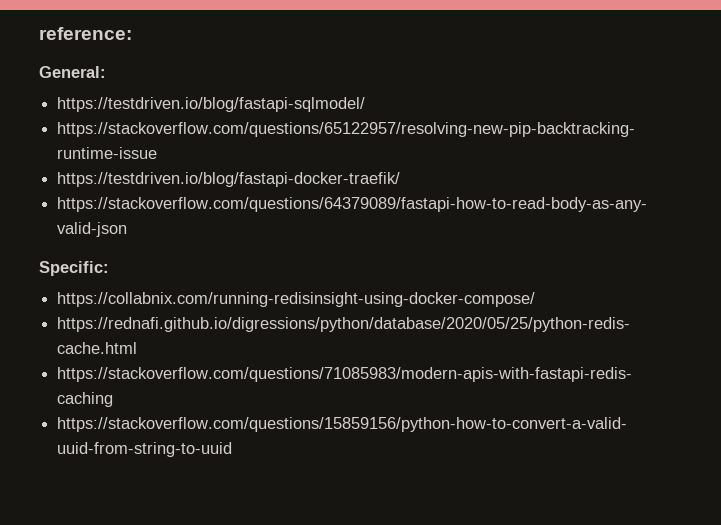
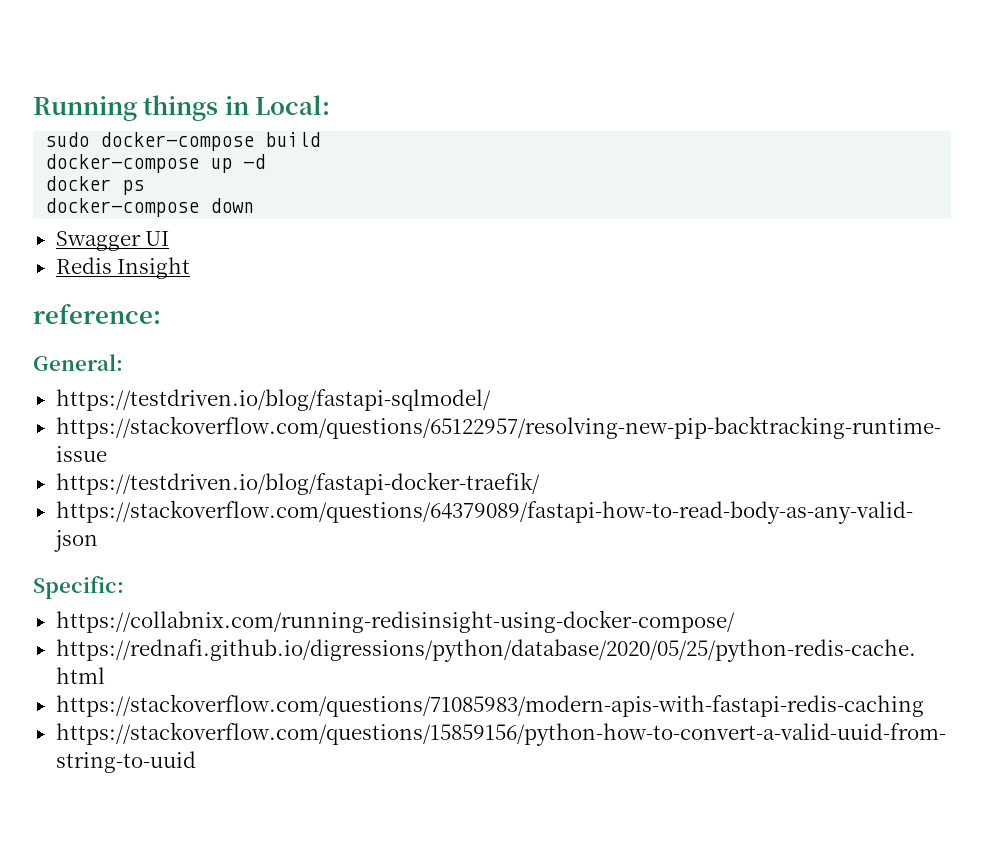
(39, 33) none -> [33,95,331,121] [45,132,321,151] [45,154,266,173] [45,176,145,195] [45,198,255,217] [55,231,170,251] [55,257,191,279] Running things in Local: // sudo docker-compose build // docker-compose up -d // docker ps // docker-compose down // Swagger UI // Redis Insight //

